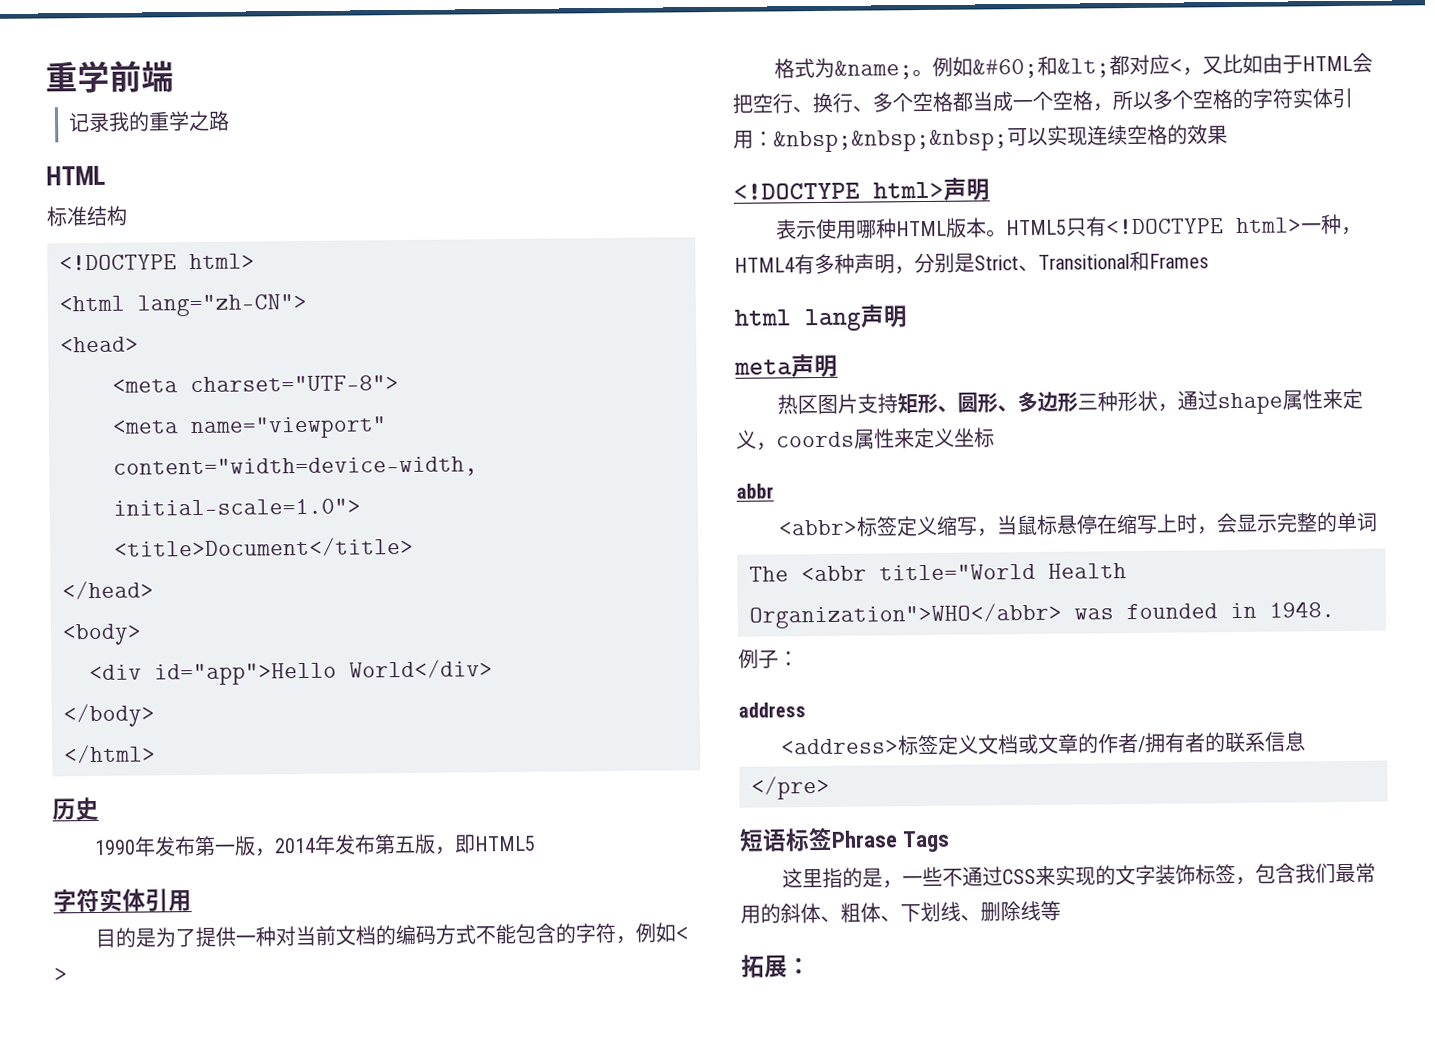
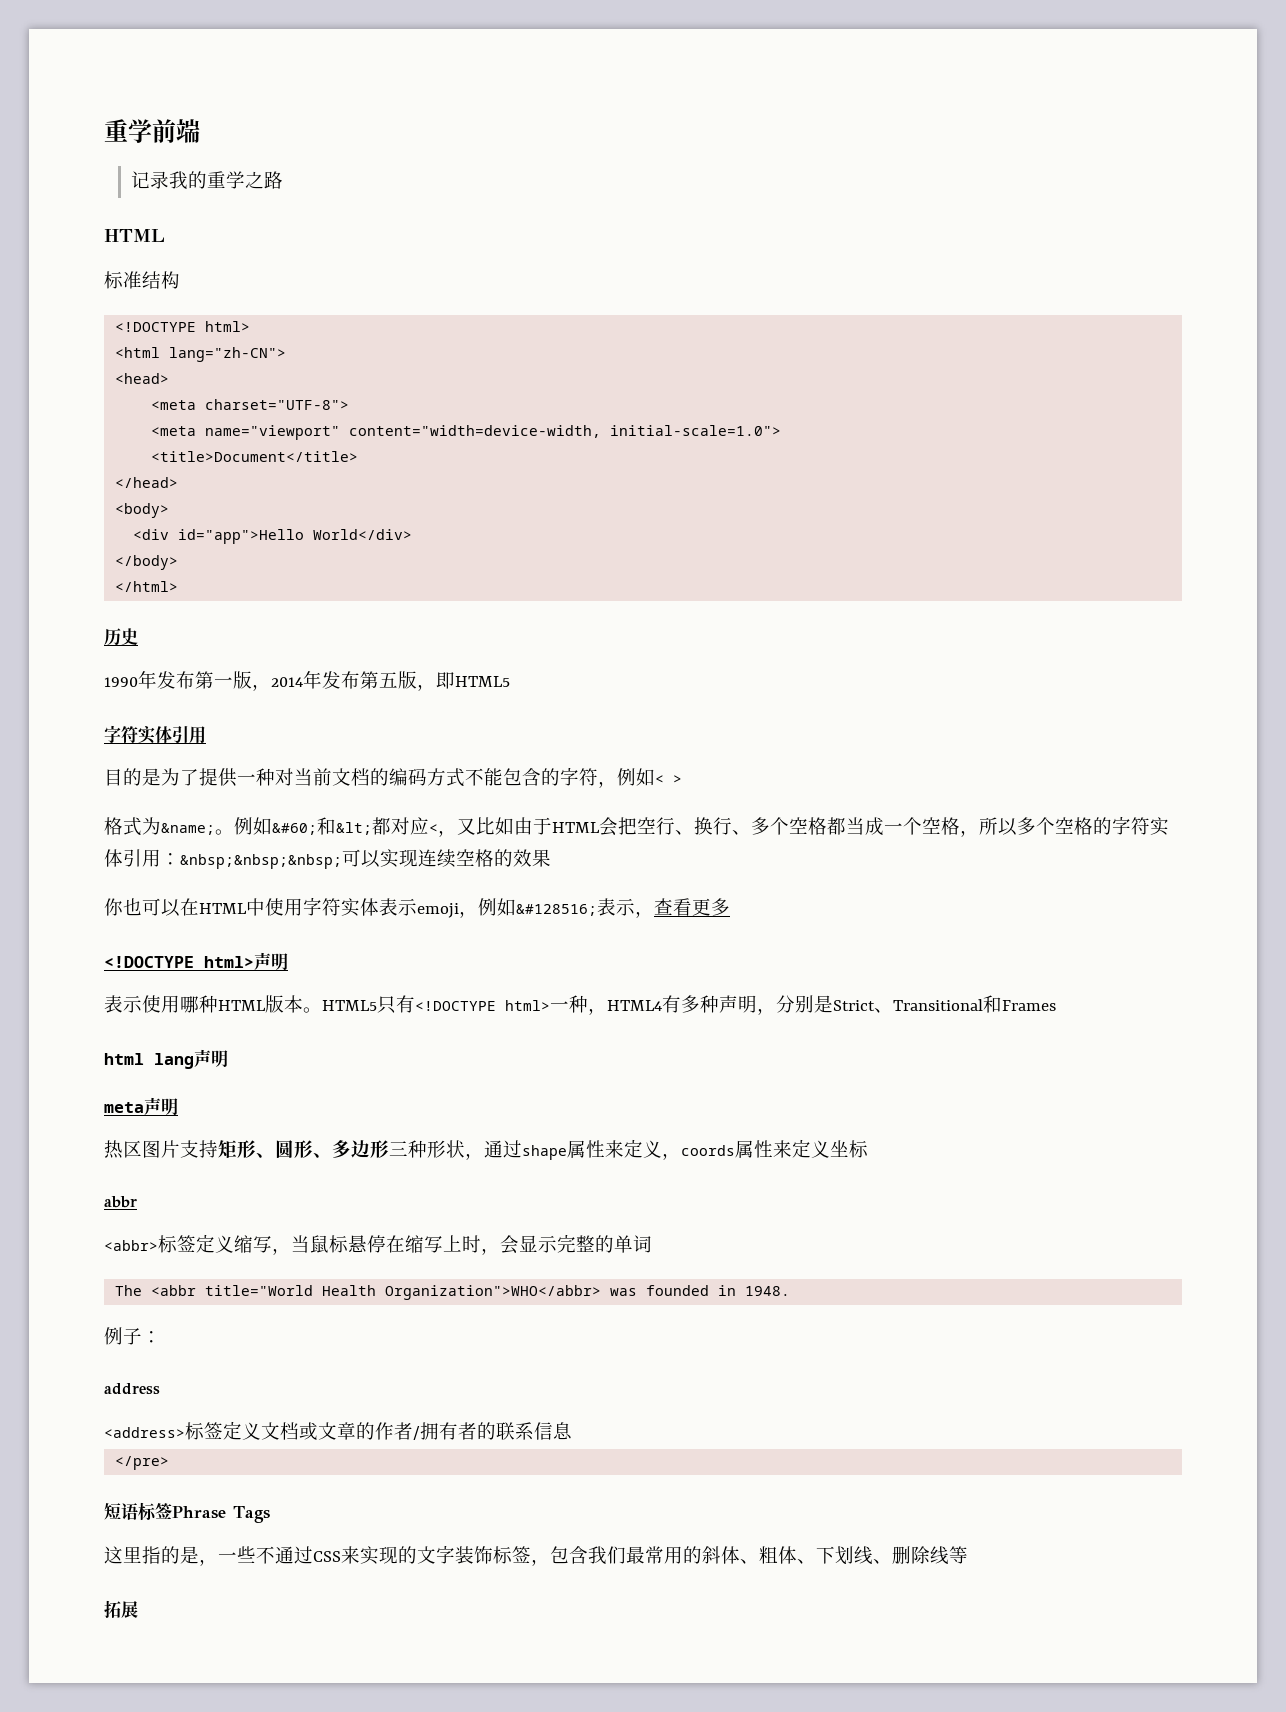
(1228, 135) none -> [104,897,730,918] // 你也可以在HTML中使用字符实体表示emoji，例如&#128516;表示，查看更多
[787,957,811,975] ： -> (138, 1609) none

